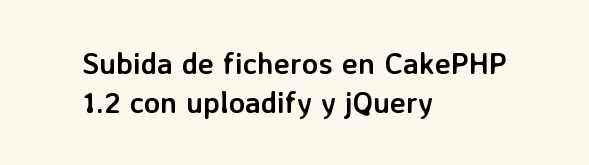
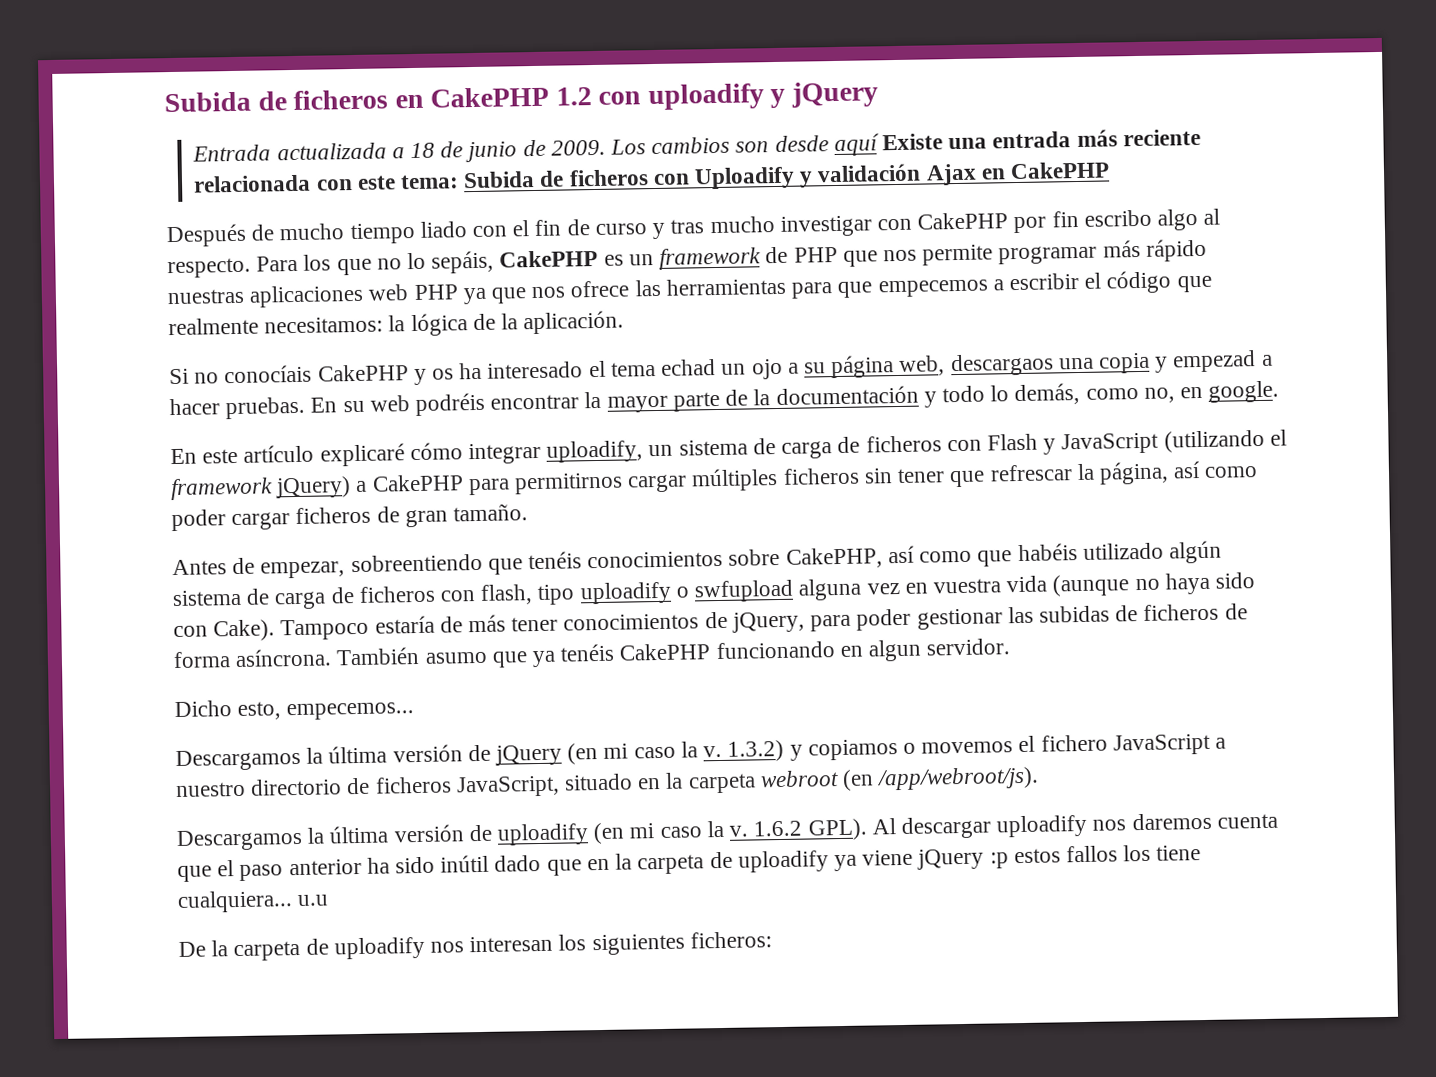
(433, 105) none -> [192,128,1201,163] [193,161,1111,193] [166,208,1221,248] [167,238,1207,279] [167,270,1212,308] [168,310,625,337] [169,350,1273,386] [169,380,1280,420] [170,429,1287,467] [170,460,1259,501] [171,503,529,532] [172,540,1222,579] [172,572,1255,610] [173,603,1248,642] [173,638,1011,669] [174,700,415,721] [175,733,1226,772] [175,766,1040,798] [176,812,1278,852] [177,844,1202,883] [177,890,330,914] [178,931,772,962] // Entrada actualizada a 18 de junio de 2009. Los cambios son desde aquí Existe una entrada más reciente relacionada con este tema: Subida de ficheros con Uploadify y validación Ajax en CakePHP // Después de mucho tiempo liado con el fin de curso y tras mucho investigar con CakePHP por fin escribo algo al respecto. Para los que no lo sepáis, CakePHP es un framework de PHP que nos permite programar más rápido nuestras aplicaciones web PHP ya que nos ofrece las herramientas para que empecemos a escribir el código que realmente necesitamos: la lógica de la aplicación. // Si no conocíais CakePHP y os ha interesado el tema echad un ojo a su página web, descargaos una copia y empezad a hacer pruebas. En su web podréis encontrar la mayor parte de la documentación y todo lo demás, como no, en google. // En este artículo explicaré cómo integrar uploadify, un sistema de carga de ficheros con Flash y JavaScript (utilizando el framework jQuery) a CakePHP para permitirnos cargar múltiples ficheros sin tener que refrescar la página, así como poder cargar ficheros de gran tamaño. // Antes de empezar, sobreentiendo que tenéis conocimientos sobre CakePHP, así como que habéis utilizado algún sistema de carga de ficheros con flash, tipo uploadify o swfupload alguna vez en vuestra vida (aunque no haya sido con Cake). Tampoco estaría de más tener conocimientos de jQuery, para poder gestionar las subidas de ficheros de forma asíncrona. También asumo que ya tenéis CakePHP funcionando en algun servidor. // Dicho esto, empecemos... // Descargamos la última versión de jQuery (en mi caso la v. 1.3.2) y copiamos o movemos el fichero JavaScript a nuestro directorio de ficheros JavaScript, situado en la carpeta webroot (en /app/webroot/js). // Descargamos la última versión de uploadify (en mi caso la v. 1.6.2 GPL). Al descargar uploadify nos daremos cuenta que el paso anterior ha sido inútil dado que en la carpeta de uploadify ya viene jQuery :p estos fallos los tiene cualquiera... u.u // De la carpeta de uploadify nos interesan los siguientes ficheros:

